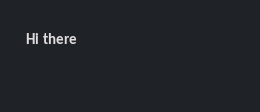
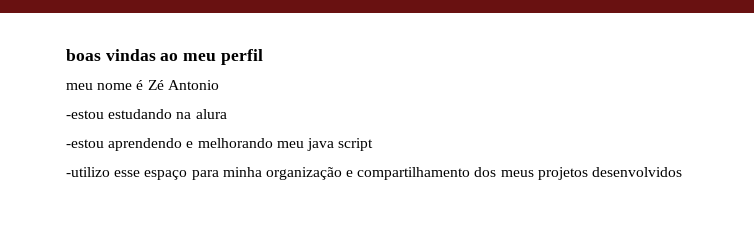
[26,33,77,44] Hi there -> [66,49,263,65] [66,80,219,90] [66,109,227,119] [66,138,374,151] [66,167,683,180] boas vindas ao meu perfil // meu nome é Zé Antonio // -estou estudando na alura // -estou aprendendo e melhorando meu java script // -utilizo esse espaço para minha organização e compartilhamento dos meus projetos desenvolvidos

